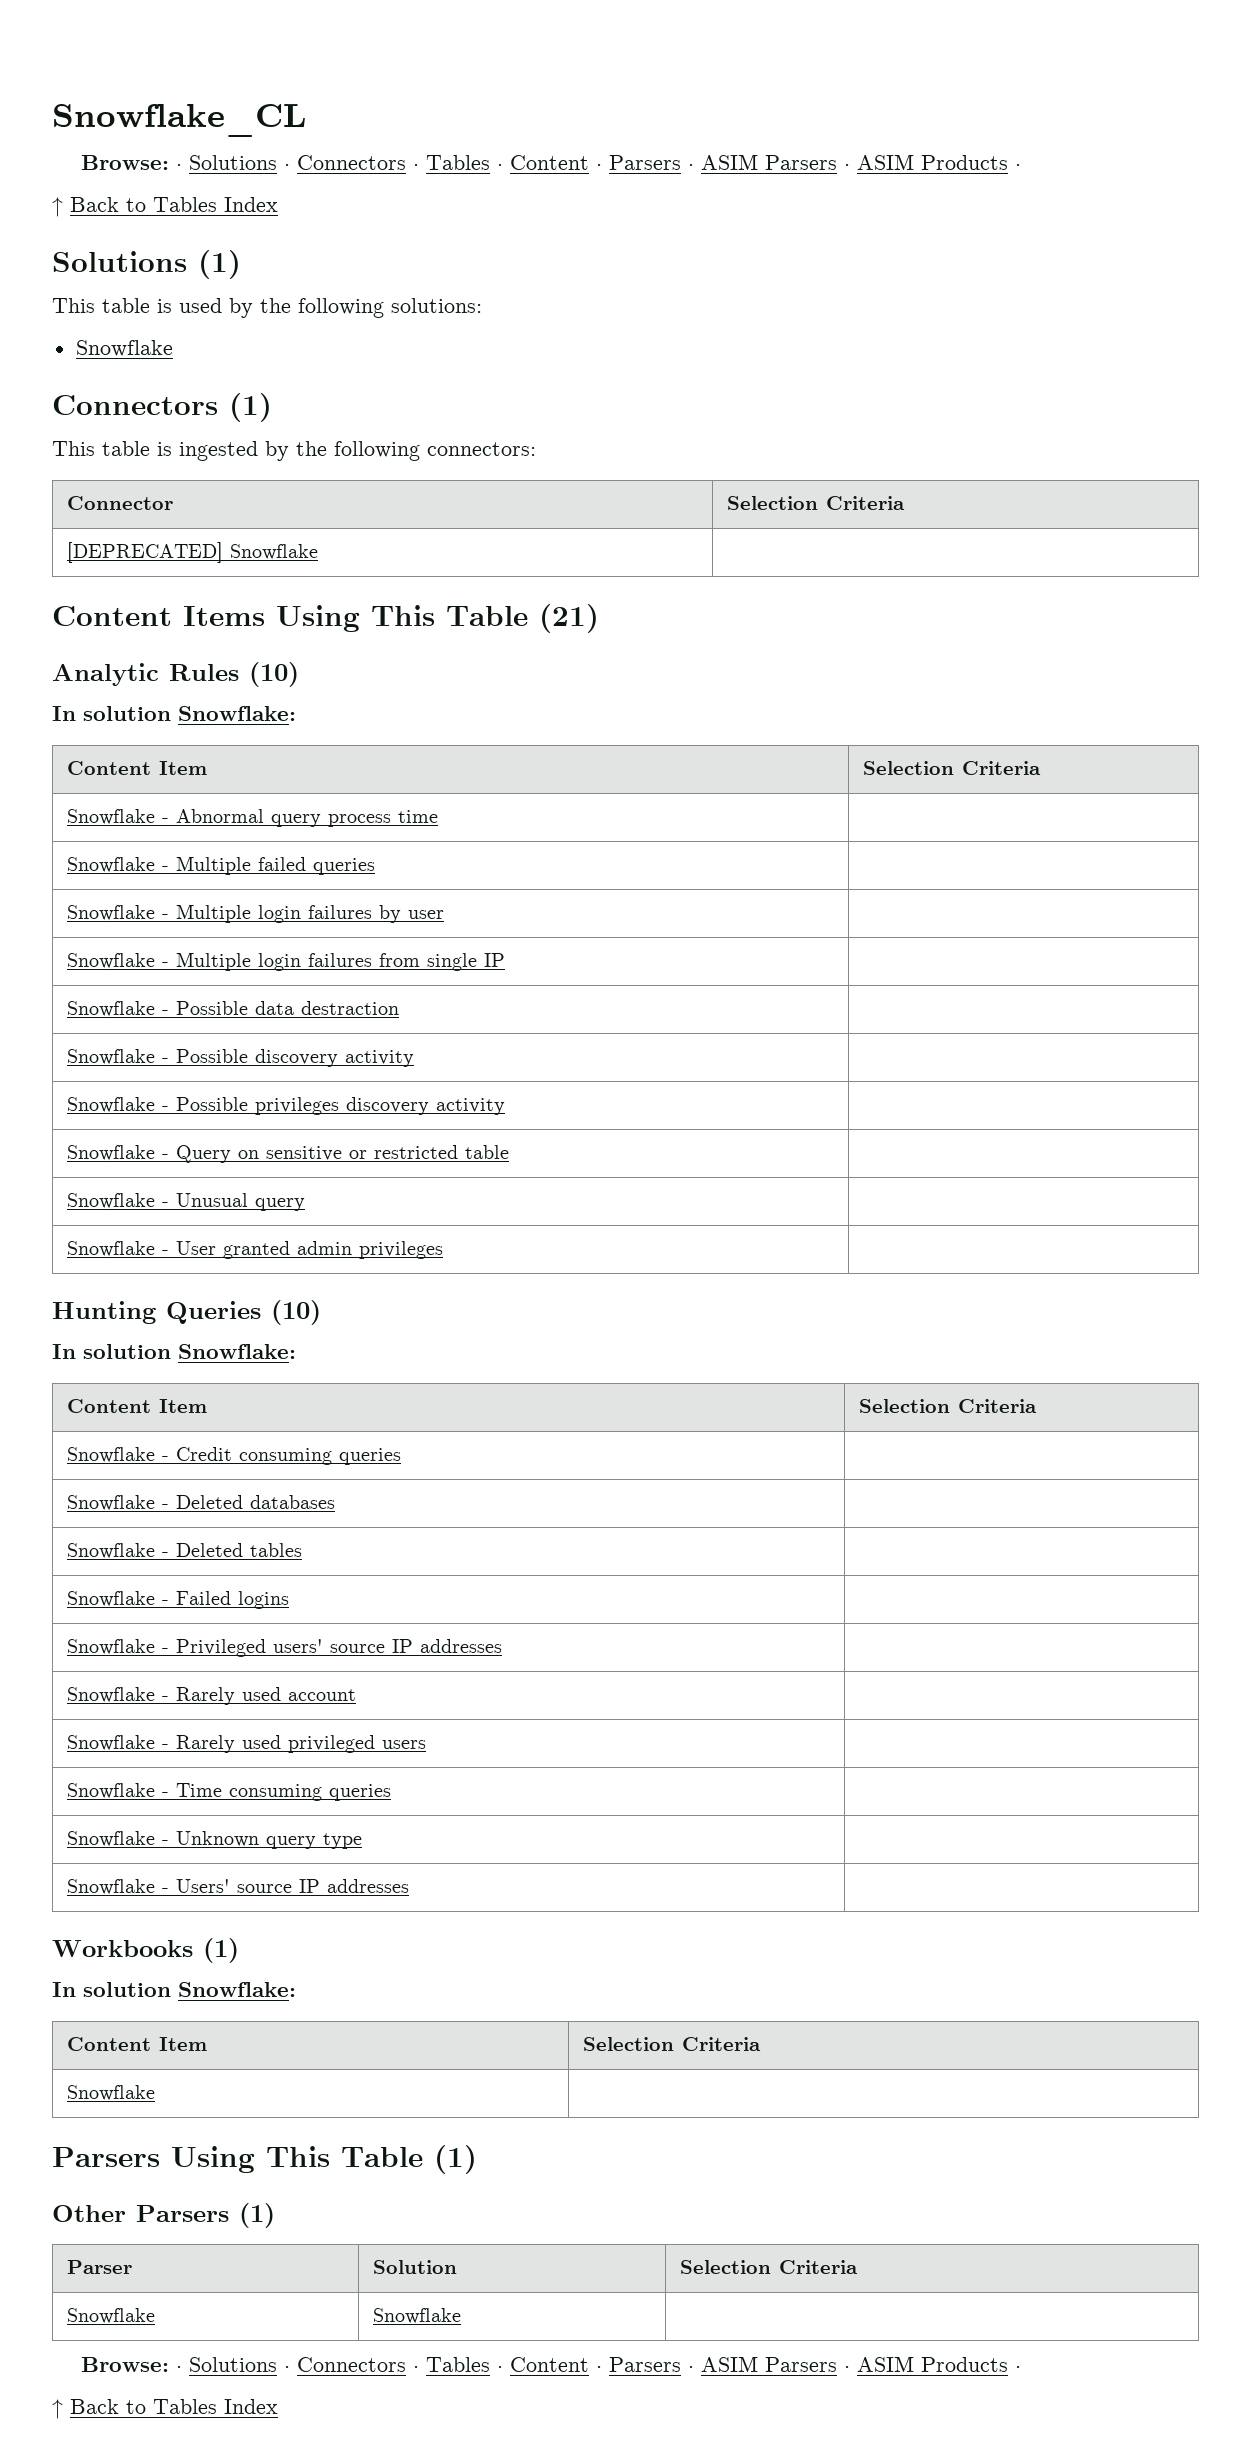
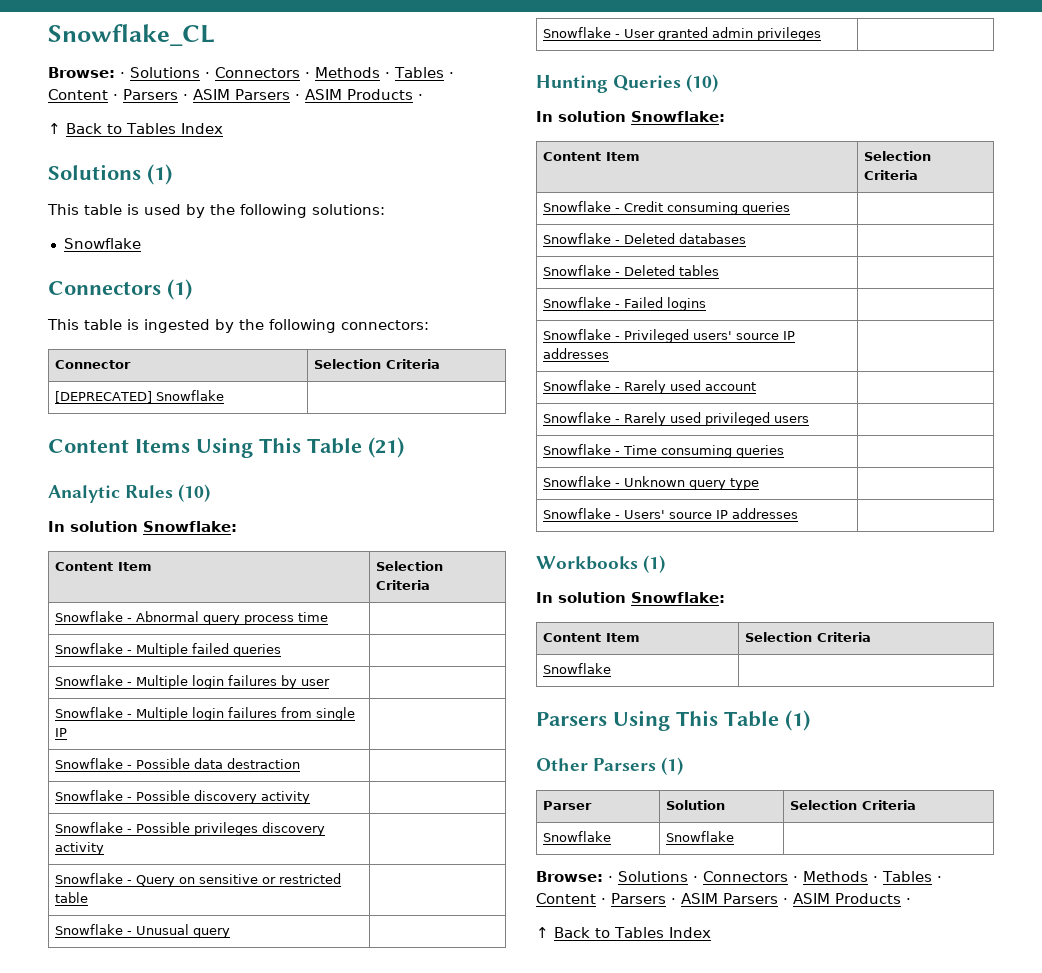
(420, 167) none -> [315,67,390,78] Methods ·
(420, 2369) none -> [803,871,878,882] Methods ·

